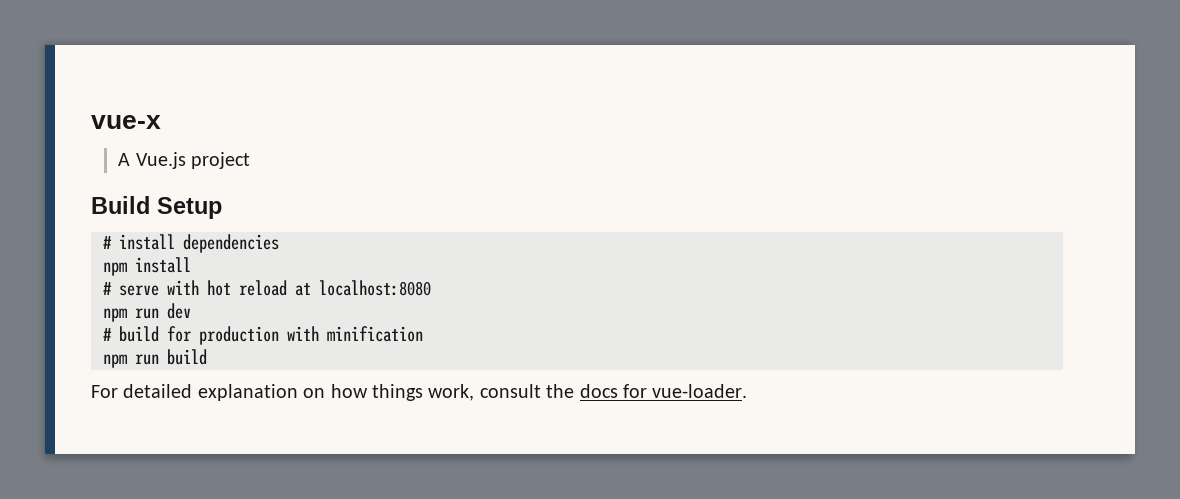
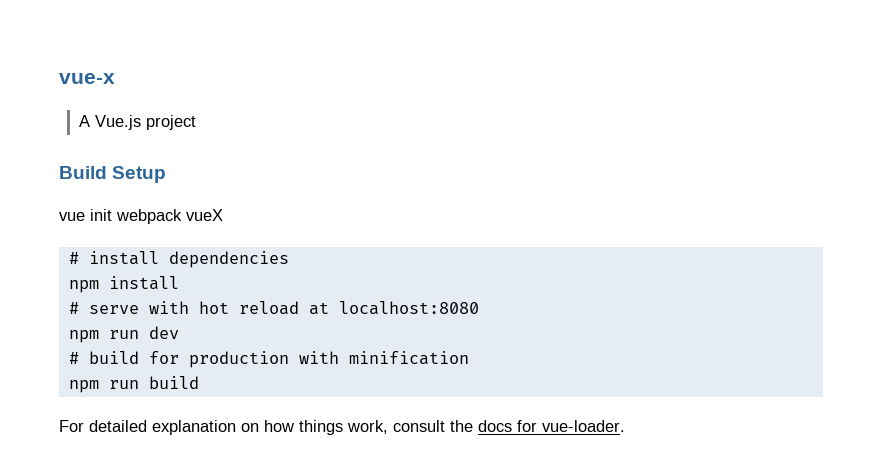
(222, 208) none -> [59,209,223,224] // vue init webpack vueX

